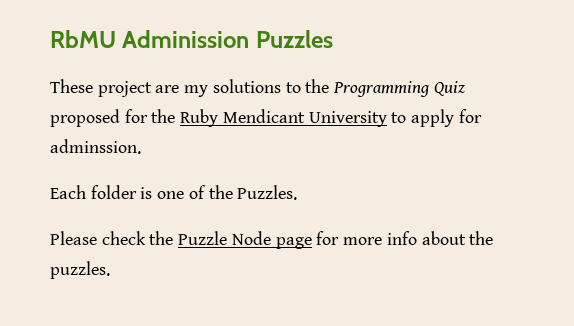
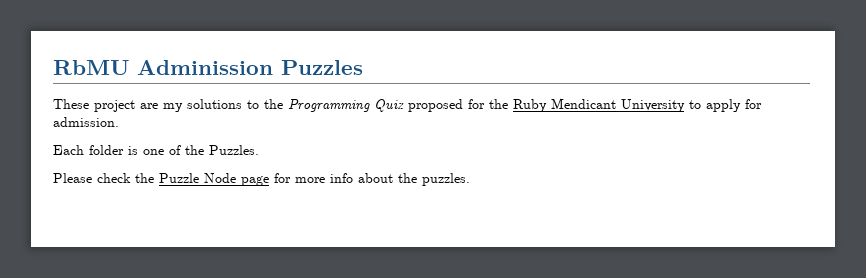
[50,139,141,154] adminssion. -> [53,117,119,127] admission.

